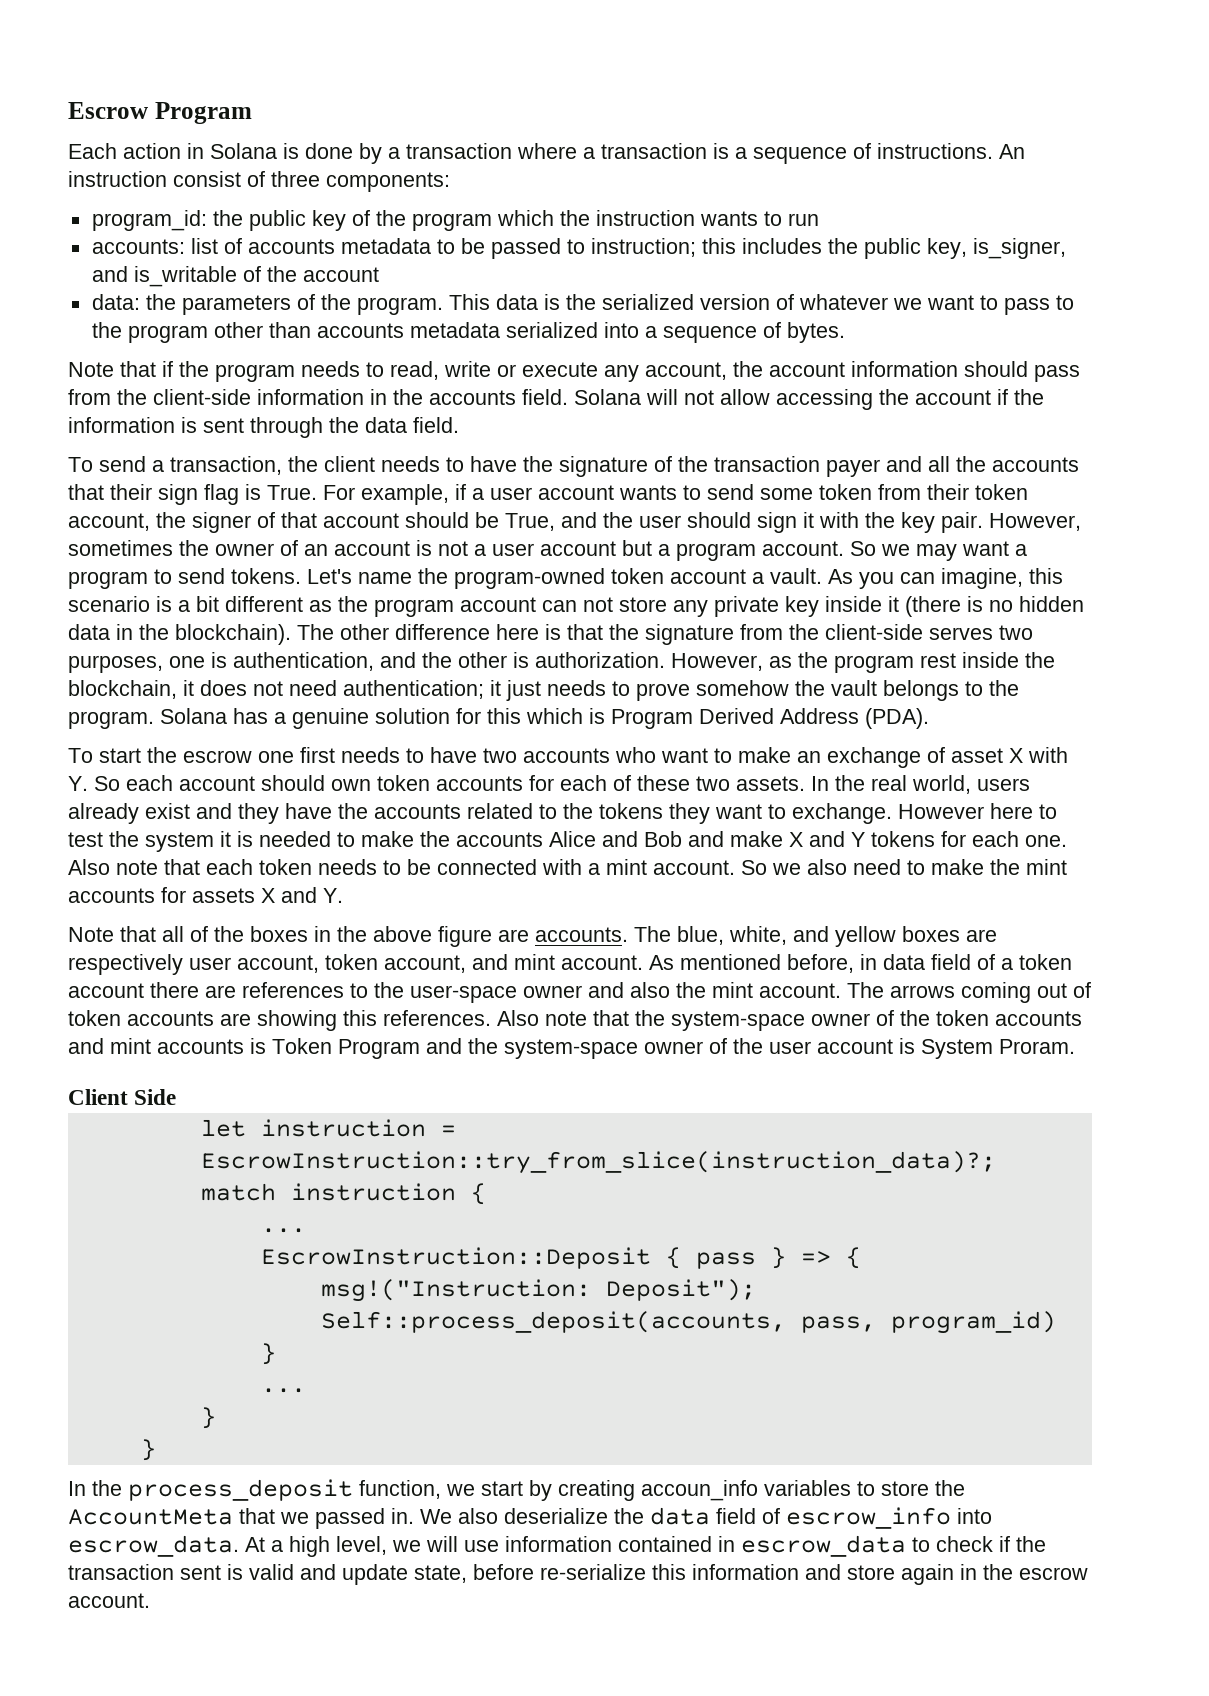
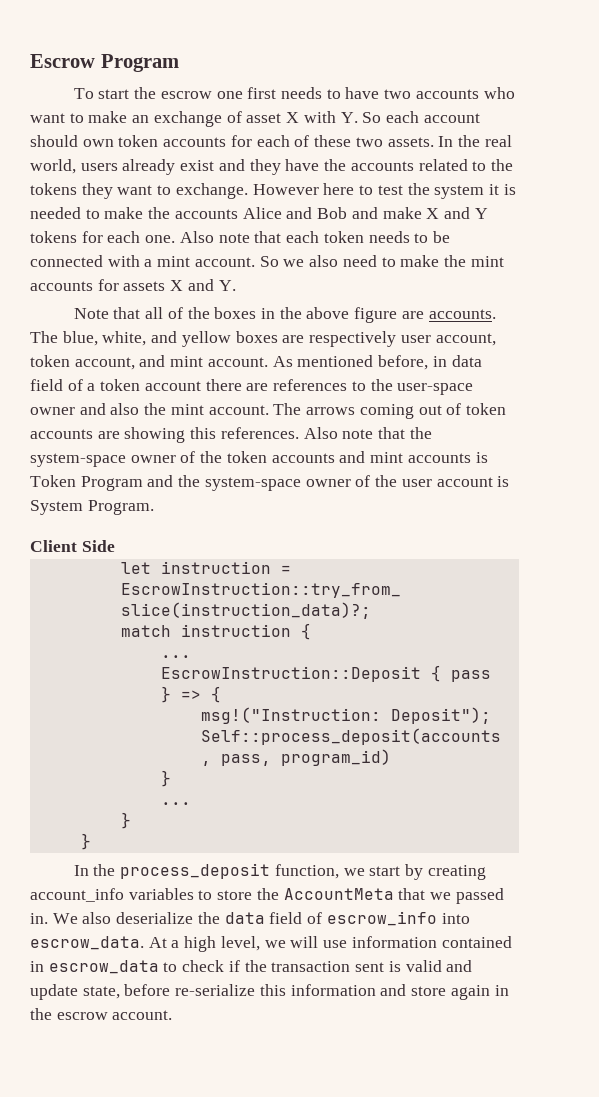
[68,143,1025,164] [68,171,450,192] [91,210,819,231] [91,238,1066,259] [91,266,379,287] [91,294,1074,315] [91,322,845,343] [68,361,1080,382] [68,389,1044,410] [68,417,459,438] [68,456,1079,477] [68,484,1028,505] [68,512,1081,533] [68,540,1027,561] [68,568,1063,589] [68,596,1084,617] [68,624,1033,645] [68,652,1055,673] [68,680,1019,701] [68,708,929,729] // Each action in Solana is done by a transaction where a transaction is a sequence of instructions. An instruction consist of three components: // program_id: the public key of the program which the instruction wants to run // accounts: list of accounts metadata to be passed to instruction; this includes the public key, is_signer, and is_writable of the account // data: the parameters of the program. This data is the serialized version of whatever we want to pass to the program other than accounts metadata serialized into a sequence of bytes. // Note that if the program needs to read, write or execute any account, the account information should pass from the client-side information in the accounts field. Solana will not allow accessing the account if the information is sent through the data field. // To send a transaction, the client needs to have the signature of the transaction payer and all the accounts that their sign flag is True. For example, if a user account wants to send some token from their token account, the signer of that account should be True, and the user should sign it with the key pair. However, sometimes the owner of an account is not a user account but a program account. So we may want a program to send tokens. Let's name the program-owned token account a vault. As you can imagine, this scenario is a bit different as the program account can not store any private key inside it (there is no hidden data in the blockchain). The other difference here is that the signature from the client-side serves two purposes, one is authentication, and the other is authorization. However, as the program rest inside the blockchain, it does not need authentication; it just needs to prove somehow the vault belongs to the program. Solana has a genuine solution for this which is Program Derived Address (PDA). -> (179, 63) none
[999,1039,1075,1054] Proram. -> [87,500,154,515] Program.
[641,1480,758,1501] accoun_info -> [30,888,124,902] account_info

